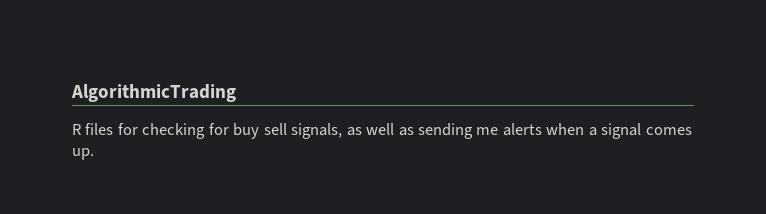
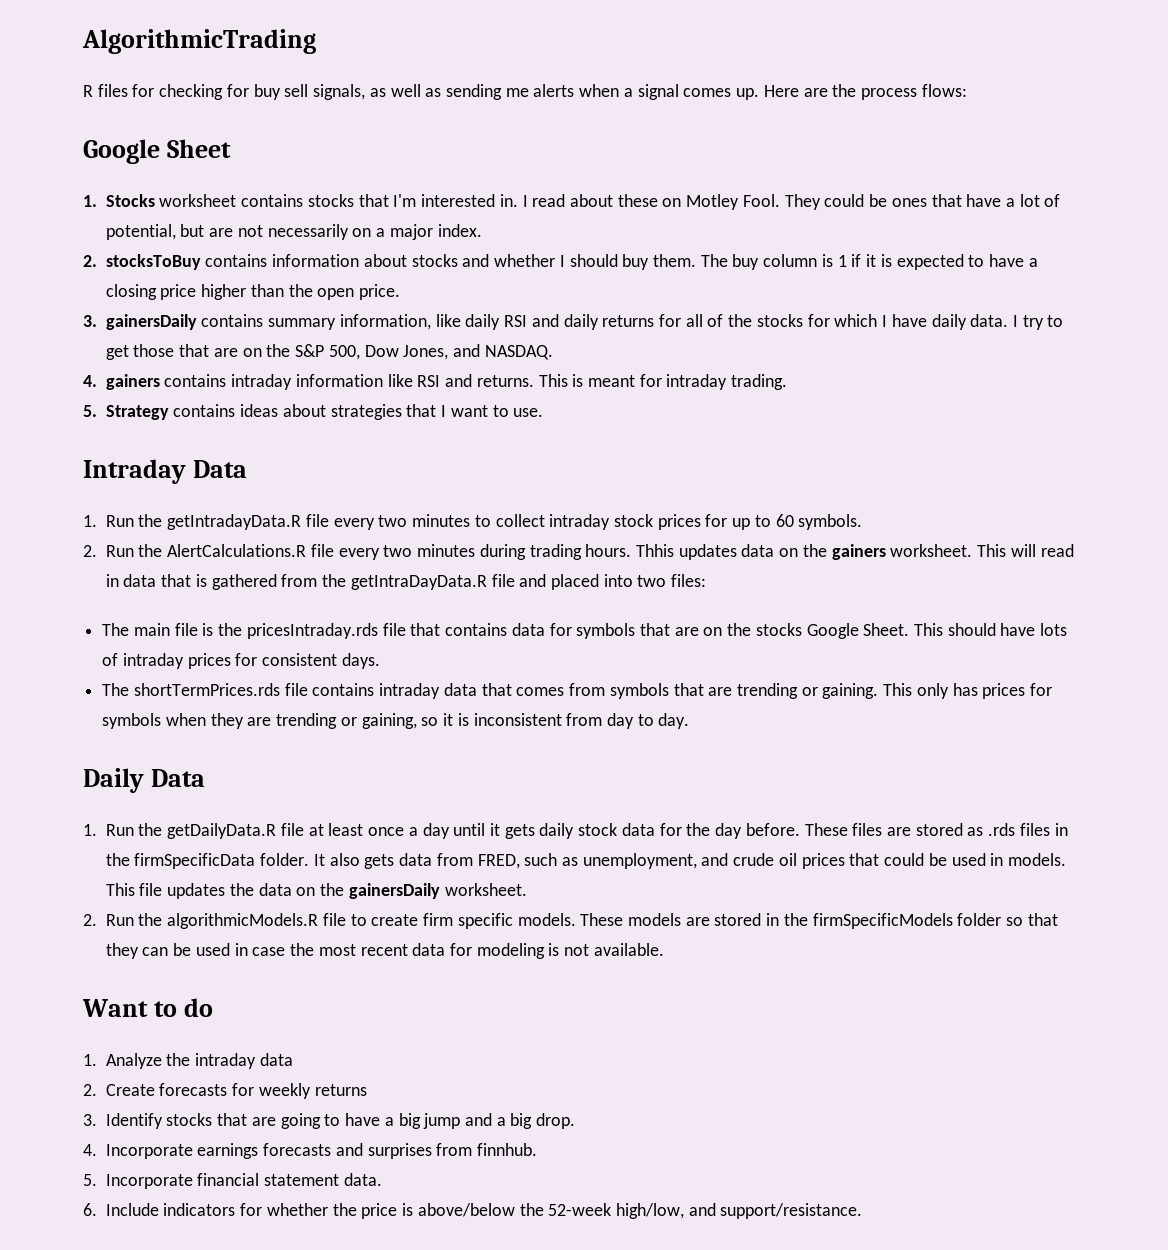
(94, 154) none -> [763,84,967,100] [83,139,232,164] [83,194,1061,210] [105,224,482,240] [83,254,1038,270] [105,284,401,300] [83,314,1064,330] [105,344,553,360] [83,374,788,390] [83,404,544,420] [83,459,248,484] [83,514,863,530] [83,544,1074,560] [105,574,707,590] [102,623,1068,639] [102,653,380,669] [102,683,1053,699] [102,713,690,729] [83,768,206,793] [83,823,1068,839] [105,853,1066,869] [105,883,527,899] [83,913,1058,929] [105,943,664,959] [82,998,214,1017] [83,1053,293,1069] [83,1083,367,1099] [83,1113,576,1129] [83,1143,538,1159] [83,1173,382,1189] [83,1203,863,1219] Here are the process flows: // Google Sheet // 1. Stocks worksheet contains stocks that I'm interested in. I read about these on Motley Fool. They could be ones that have a lot of potential, but are not necessarily on a major index. // 2. stocksToBuy contains information about stocks and whether I should buy them. The buy column is 1 if it is expected to have a closing price higher than the open price. // 3. gainersDaily contains summary information, like daily RSI and daily returns for all of the stocks for which I have daily data. I try to get those that are on the S&P 500, Dow Jones, and NASDAQ. // 4. gainers contains intraday information like RSI and returns. This is meant for intraday trading. // 5. Strategy contains ideas about strategies that I want to use. // Intraday Data // 1. Run the getIntradayData.R file every two minutes to collect intraday stock prices for up to 60 symbols. // 2. Run the AlertCalculations.R file every two minutes during trading hours. Thhis updates data on the gainers worksheet. This will read in data that is gathered from the getIntraDayData.R file and placed into two files: // The main file is the pricesIntraday.rds file that contains data for symbols that are on the stocks Google Sheet. This should have lots of intraday prices for consistent days. // The shortTermPrices.rds file contains intraday data that comes from symbols that are trending or gaining. This only has prices for symbols when they are trending or gaining, so it is inconsistent from day to day. // Daily Data // 1. Run the getDailyData.R file at least once a day until it gets daily stock data for the day before. These files are stored as .rds files in the firmSpecificData folder. It also gets data from FRED, such as unemployment, and crude oil prices that could be used in models. This file updates the data on the gainersDaily worksheet. // 2. Run the algorithmicModels.R file to create firm specific models. These models are stored in the firmSpecificModels folder so that they can be used in case the most recent data for modeling is not available. // Want to do // 1. Analyze the intraday data // 2. Create forecasts for weekly returns // 3. Identify stocks that are going to have a big jump and a big drop. // 4. Incorporate earnings forecasts and surprises from finnhub. // 5. Incorporate financial statement data. // 6. Include indicators for whether the price is above/below the 52-week high/low, and support/resistance.

